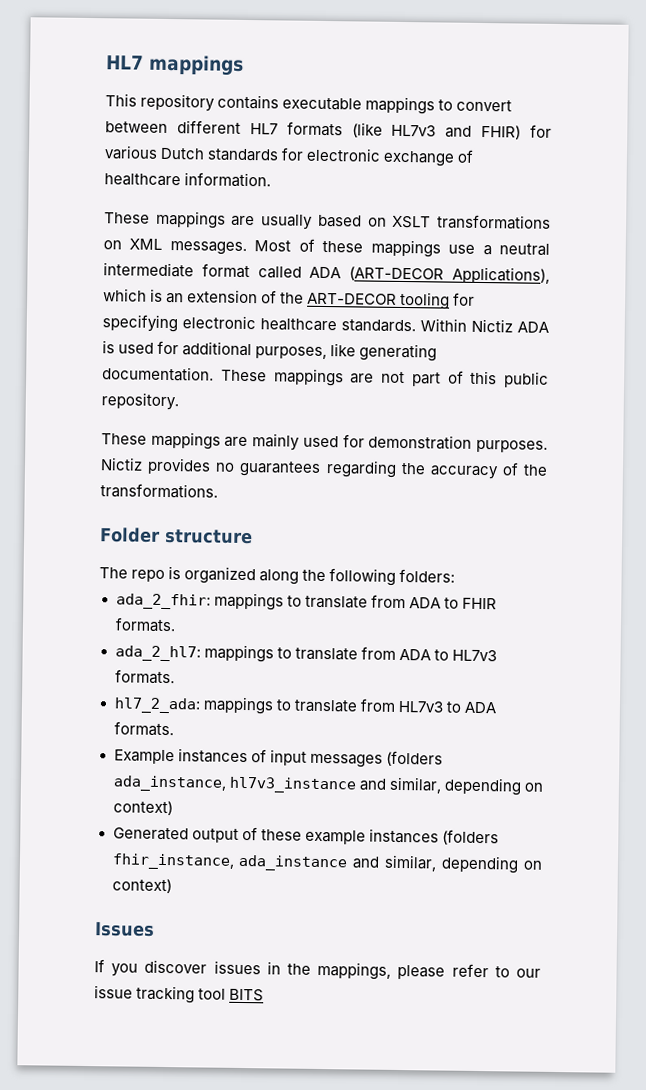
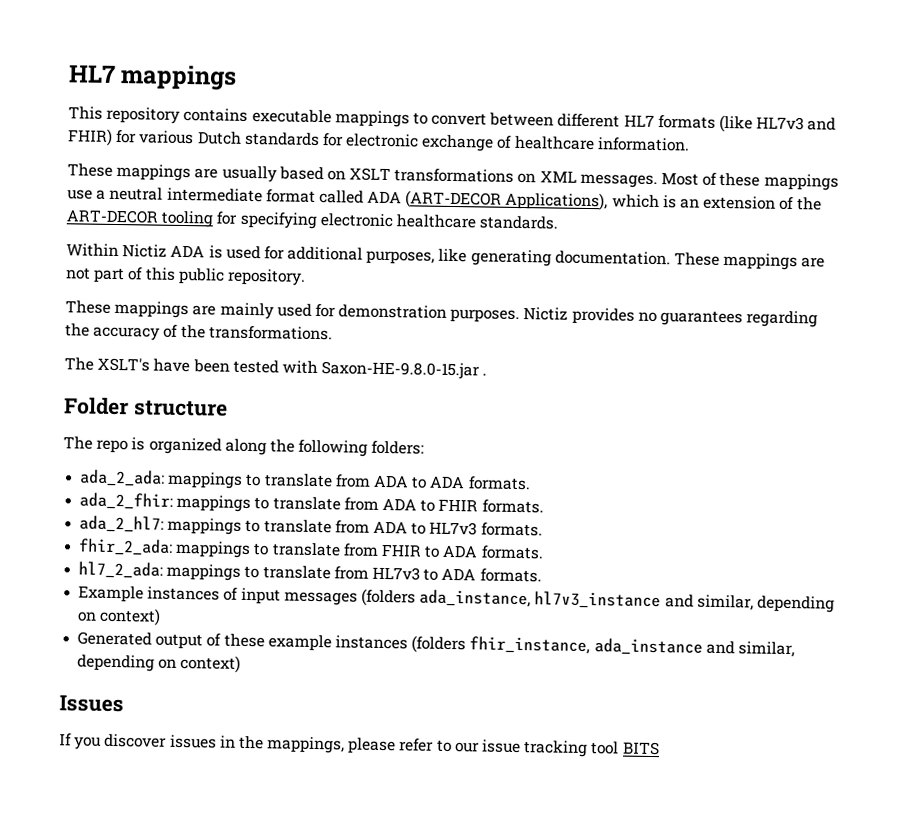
(416, 326) none -> (560, 222) //
(218, 491) none -> [64,357,488,380] // The XSLT's have been tested with Saxon-HE-9.8.0-15.jar .
(456, 575) none -> [79,469,531,491] // ada_2_ada: mappings to translate from ADA to ADA formats.
(175, 677) none -> [78,538,544,560] // fhir_2_ada: mappings to translate from FHIR to ADA formats.

